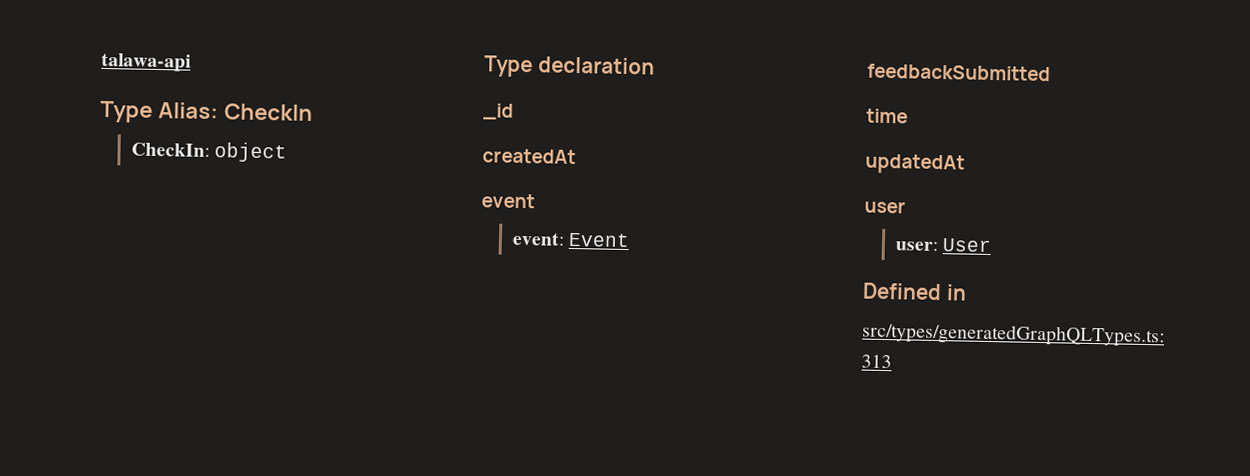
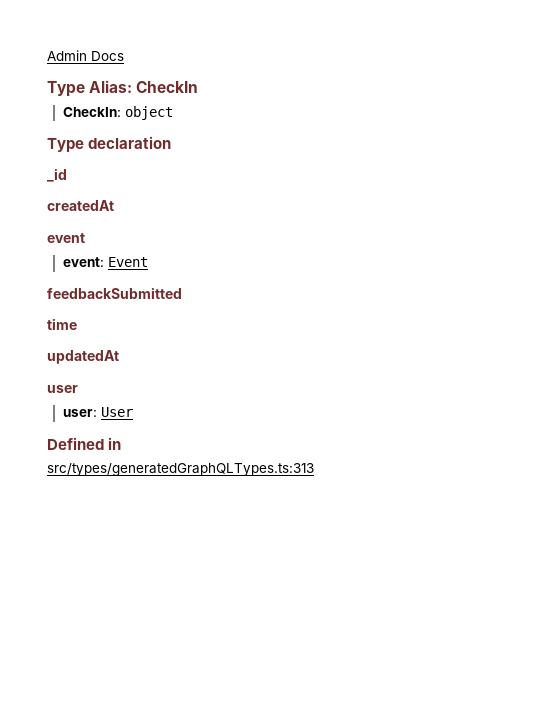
[101,52,191,72] talawa-api -> [47,50,124,61] Admin Docs

